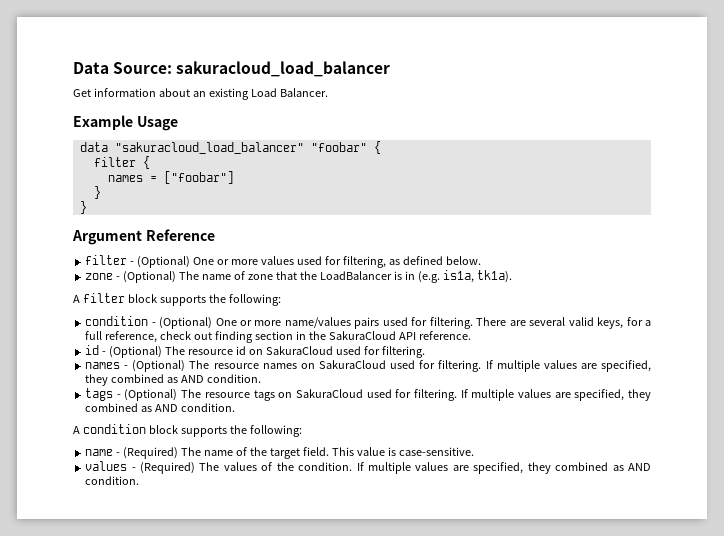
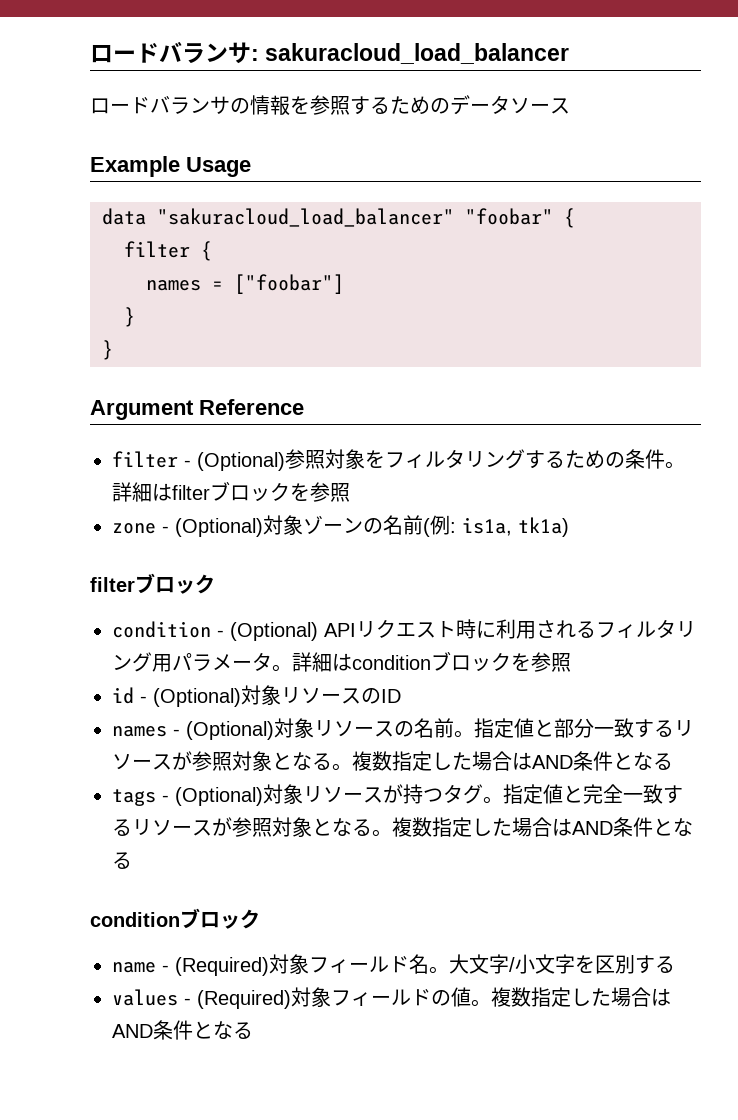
[73,61,391,77] [73,88,328,100] Data Source: sakuracloud_load_balancer // Get information about an existing Load Balancer. -> [90,42,570,64] [90,95,570,116] ロードバランサ: sakuracloud_load_balancer // ロードバランサの情報を参照するためのデータソース
[193,256,481,268] [85,270,512,283] [73,293,281,306] [85,316,651,329] [85,331,471,343] [85,345,425,358] [85,360,651,372] [85,374,261,386] [85,388,651,401] [85,403,236,412] [73,424,302,437] [85,447,474,459] [85,461,651,474] [85,476,140,485] One or more values used for filtering, as defined below. // zone - (Optional) The name of zone that the LoadBalancer is in (e.g. is1a, tk1a). // A filter block supports the following: // condition - (Optional) One or more name/values pairs used for filtering. There are several valid keys, for a full reference, check out finding section in the SakuraCloud API reference. // id - (Optional) The resource id on SakuraCloud used for filtering. // names - (Optional) The resource names on SakuraCloud used for filtering. If multiple values are specified, they combined as AND condition. // tags - (Optional) The resource tags on SakuraCloud used for filtering. If multiple values are specified, they combined as AND condition. // A condition block supports the following: // name - (Required) The name of the target field. This value is case-sensitive. // values - (Required) The values of the condition. If multiple values are specified, they combined as AND condition. -> [285,449,685,469] [112,481,350,502] [112,515,569,537] [90,573,215,594] [112,619,696,641] [112,651,571,672] [112,685,401,707] [112,718,694,740] [112,751,673,771] [112,784,683,806] [112,817,693,837] [112,852,132,869] [90,908,260,929] [112,954,675,976] [112,987,671,1009] [112,1020,253,1040] 参照対象をフィルタリングするための条件。詳細はfilterブロックを参照 // zone - (Optional)対象ゾーンの名前(例: is1a, tk1a) // filterブロック // condition - (Optional) APIリクエスト時に利用されるフィルタリング用パラメータ。詳細はconditionブロックを参照 // id - (Optional)対象リソースのID // names - (Optional)対象リソースの名前。指定値と部分一致するリソースが参照対象となる。複数指定した場合はAND条件となる // tags - (Optional)対象リソースが持つタグ。指定値と完全一致するリソースが参照対象となる。複数指定した場合はAND条件となる // conditionブロック // name - (Required)対象フィールド名。大文字/小文字を区別する // values - (Required)対象フィールドの値。複数指定した場合はAND条件となる

